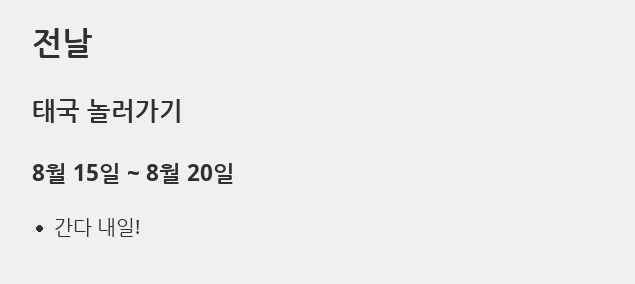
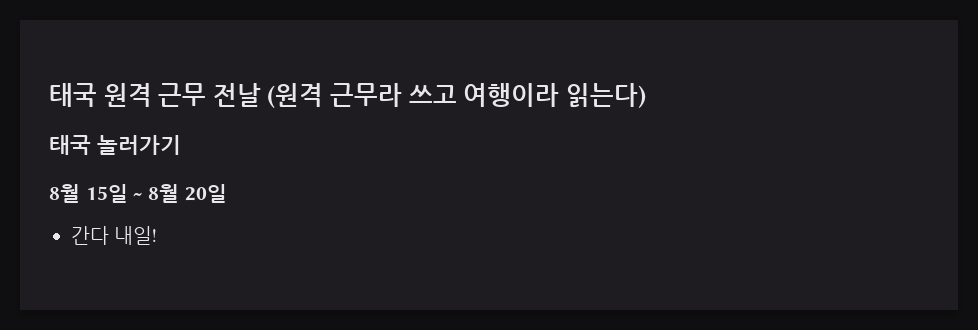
[32,28,92,58] 전날 -> [49,83,646,108] 태국 원격 근무 전날 (원격 근무라 쓰고 여행이라 읽는다)

